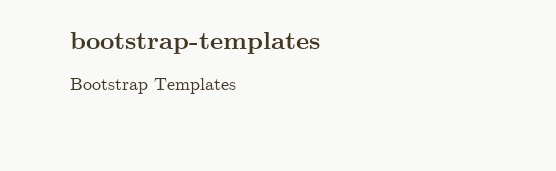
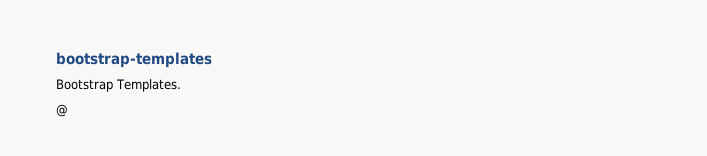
[154,78,236,94] Templates -> [116,79,181,92] [56,104,68,117] Templates. // @

